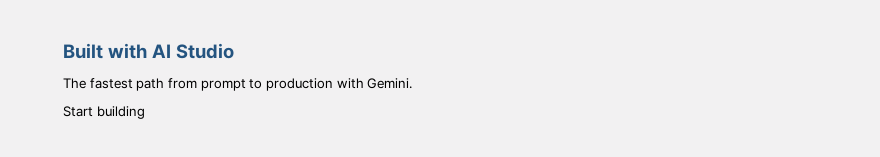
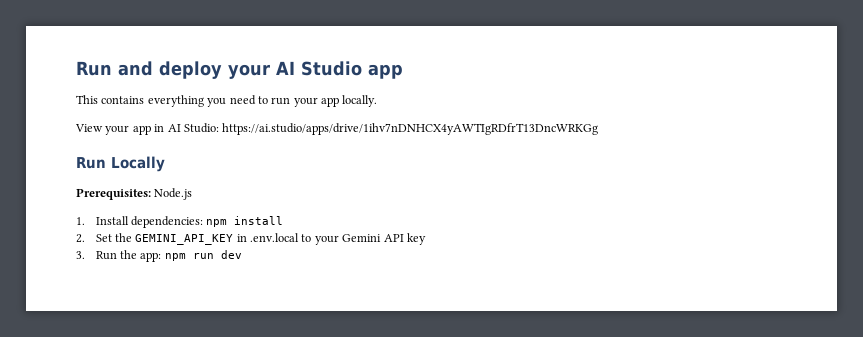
[63,43,235,59] [63,78,413,91] [63,106,145,119] Built with AI Studio // The fastest path from prompt to production with Gemini. // Start building -> [76,61,403,79] [76,95,378,107] [75,123,599,135] [76,156,165,172] [76,188,193,200] [76,216,284,228] [76,233,426,245] [76,250,242,262] Run and deploy your AI Studio app // This contains everything you need to run your app locally. // View your app in AI Studio: https://ai.studio/apps/drive/1ihv7nDNHCX4yAWTIgRDfrT13DncWRKGg // Run Locally // Prerequisites: Node.js // 1. Install dependencies: npm install // 2. Set the GEMINI_API_KEY in .env.local to your Gemini API key // 3. Run the app: npm run dev

